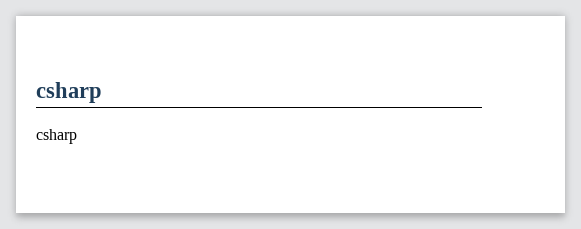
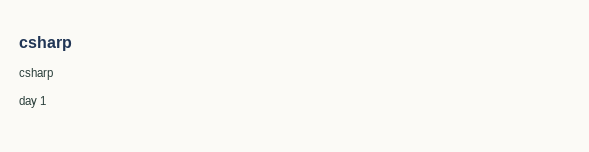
(77, 136) none -> [19,96,47,108] // day 1

